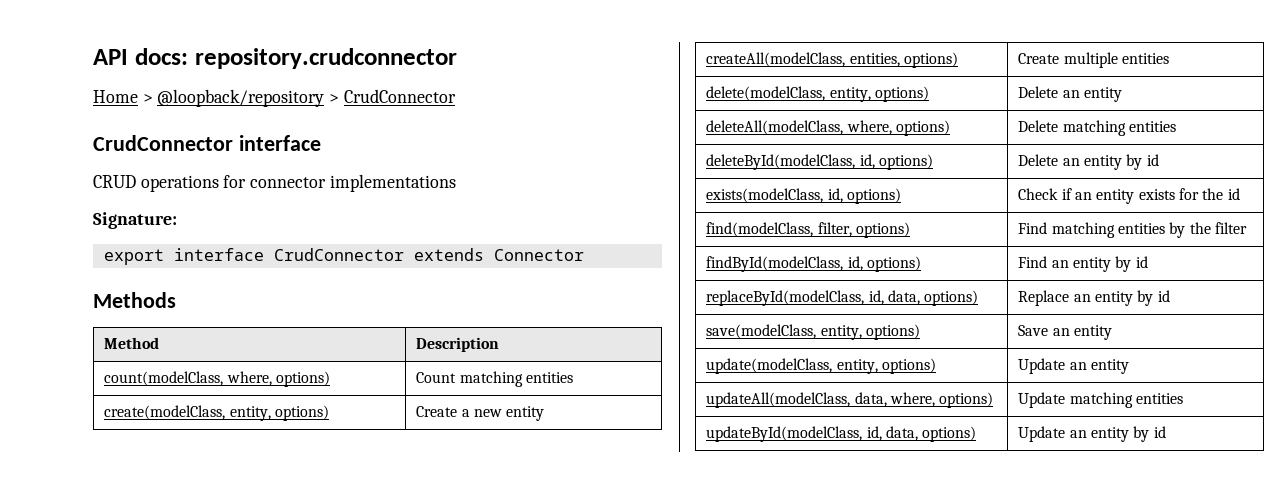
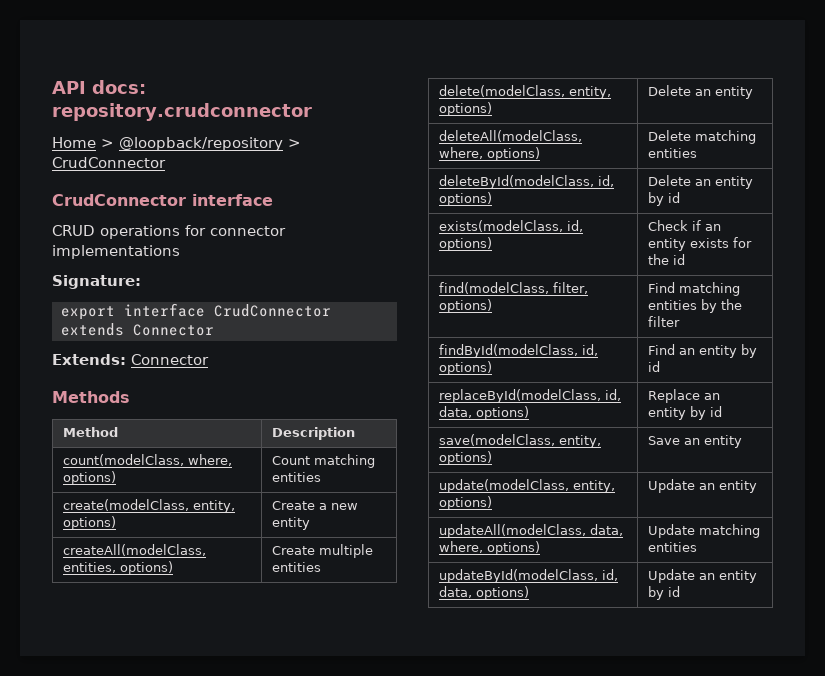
(584, 255) none -> [52,354,209,365] // Extends: Connector

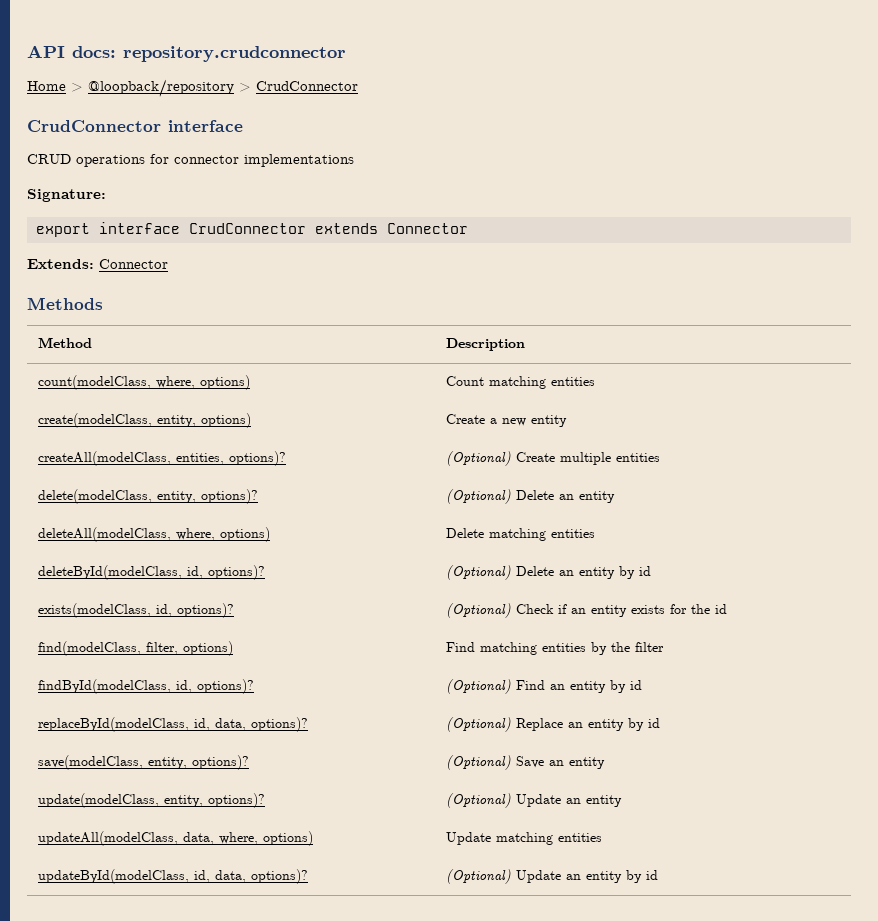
[120,561,174,575] options) | -> [229,451,287,466] [446,451,512,466] options)? | (Optional)
[439,102,493,116] options) | -> [201,489,259,504] [446,489,512,504] options)? | (Optional)
[439,192,493,206] options) | -> [208,565,266,580] [446,565,512,580] options)? | (Optional)
[439,237,493,251] options) | -> [177,603,235,618] [446,603,512,618] options)? | (Optional)
[439,361,493,375] options) | -> [197,679,255,694] [446,679,512,694] options)? | (Optional)
[476,406,530,420] options) | -> [251,717,309,732] [446,717,512,732] options)? | (Optional)
[439,451,493,465] options) | -> [192,755,250,770] [446,755,512,770] options)? | (Optional)
[439,496,493,510] options) | -> [208,793,266,808] [446,793,512,808] options)? | (Optional)
[476,586,530,600] options) | -> [251,869,309,884] [446,869,512,884] options)? | (Optional)

